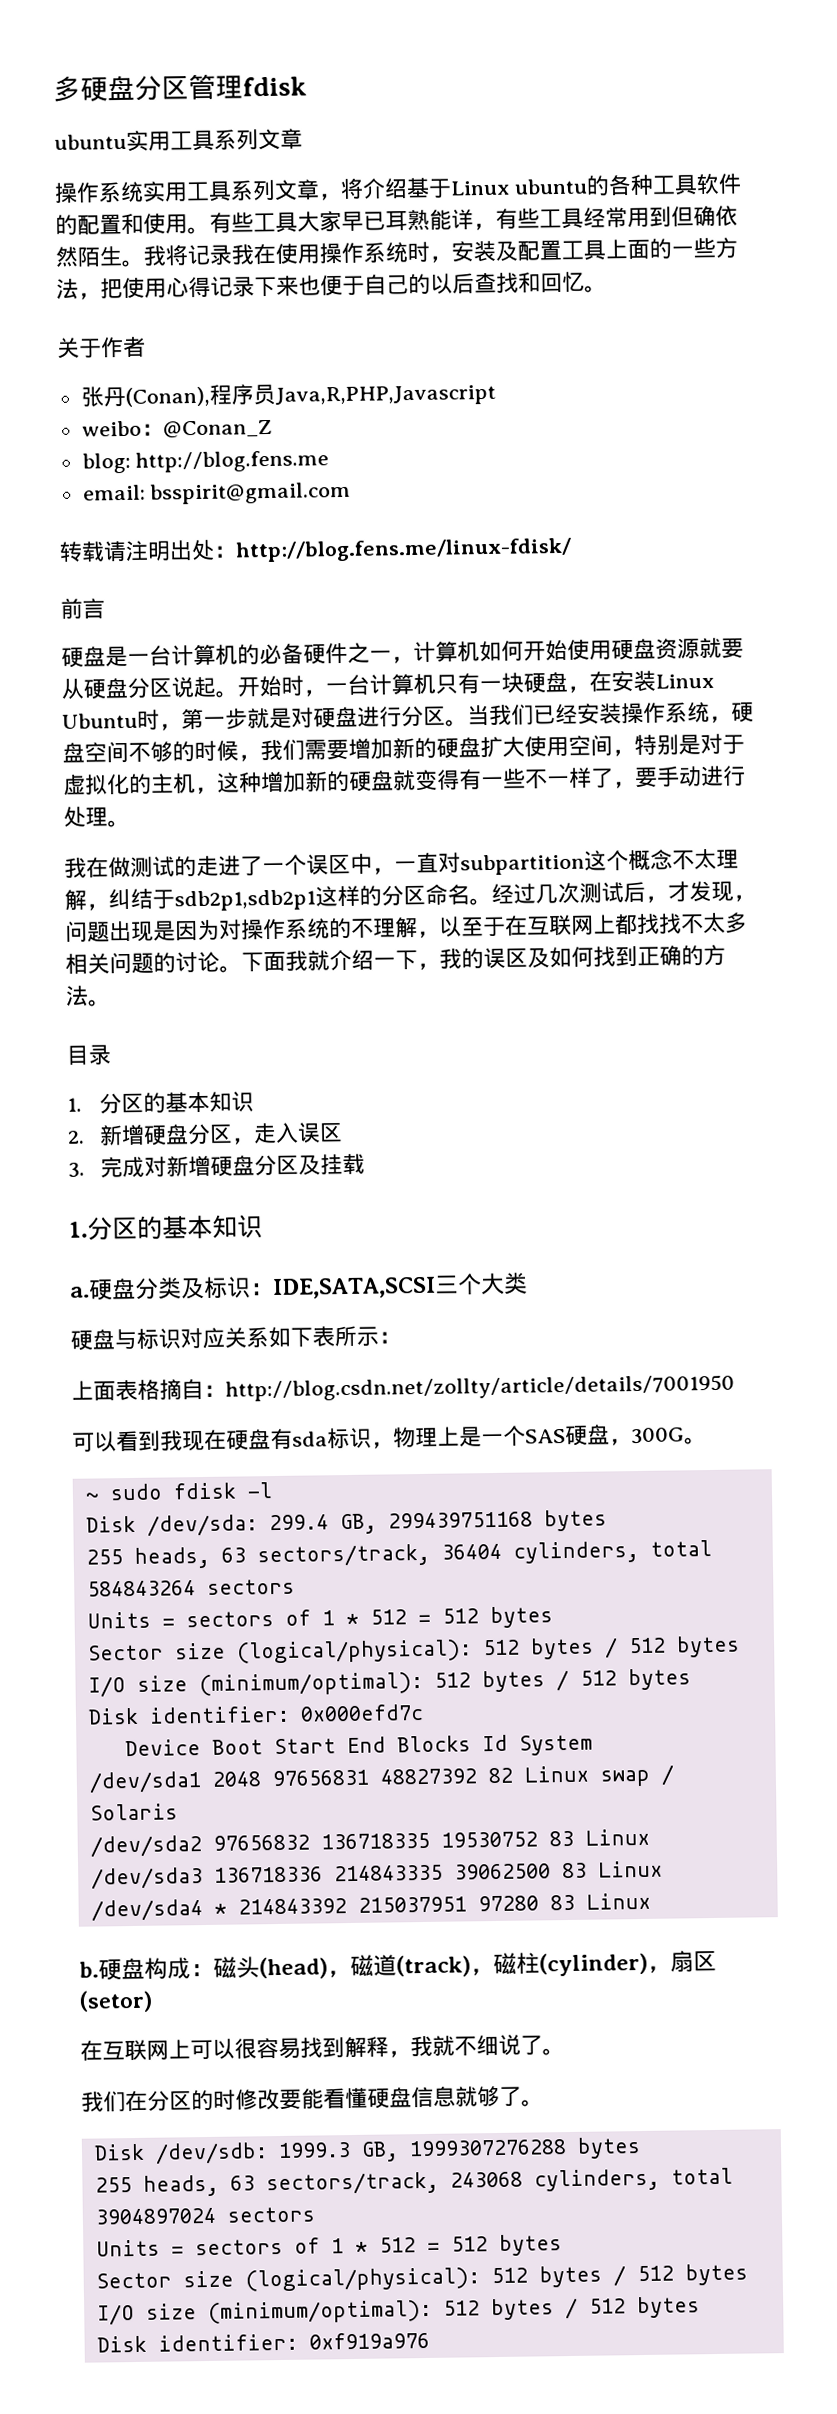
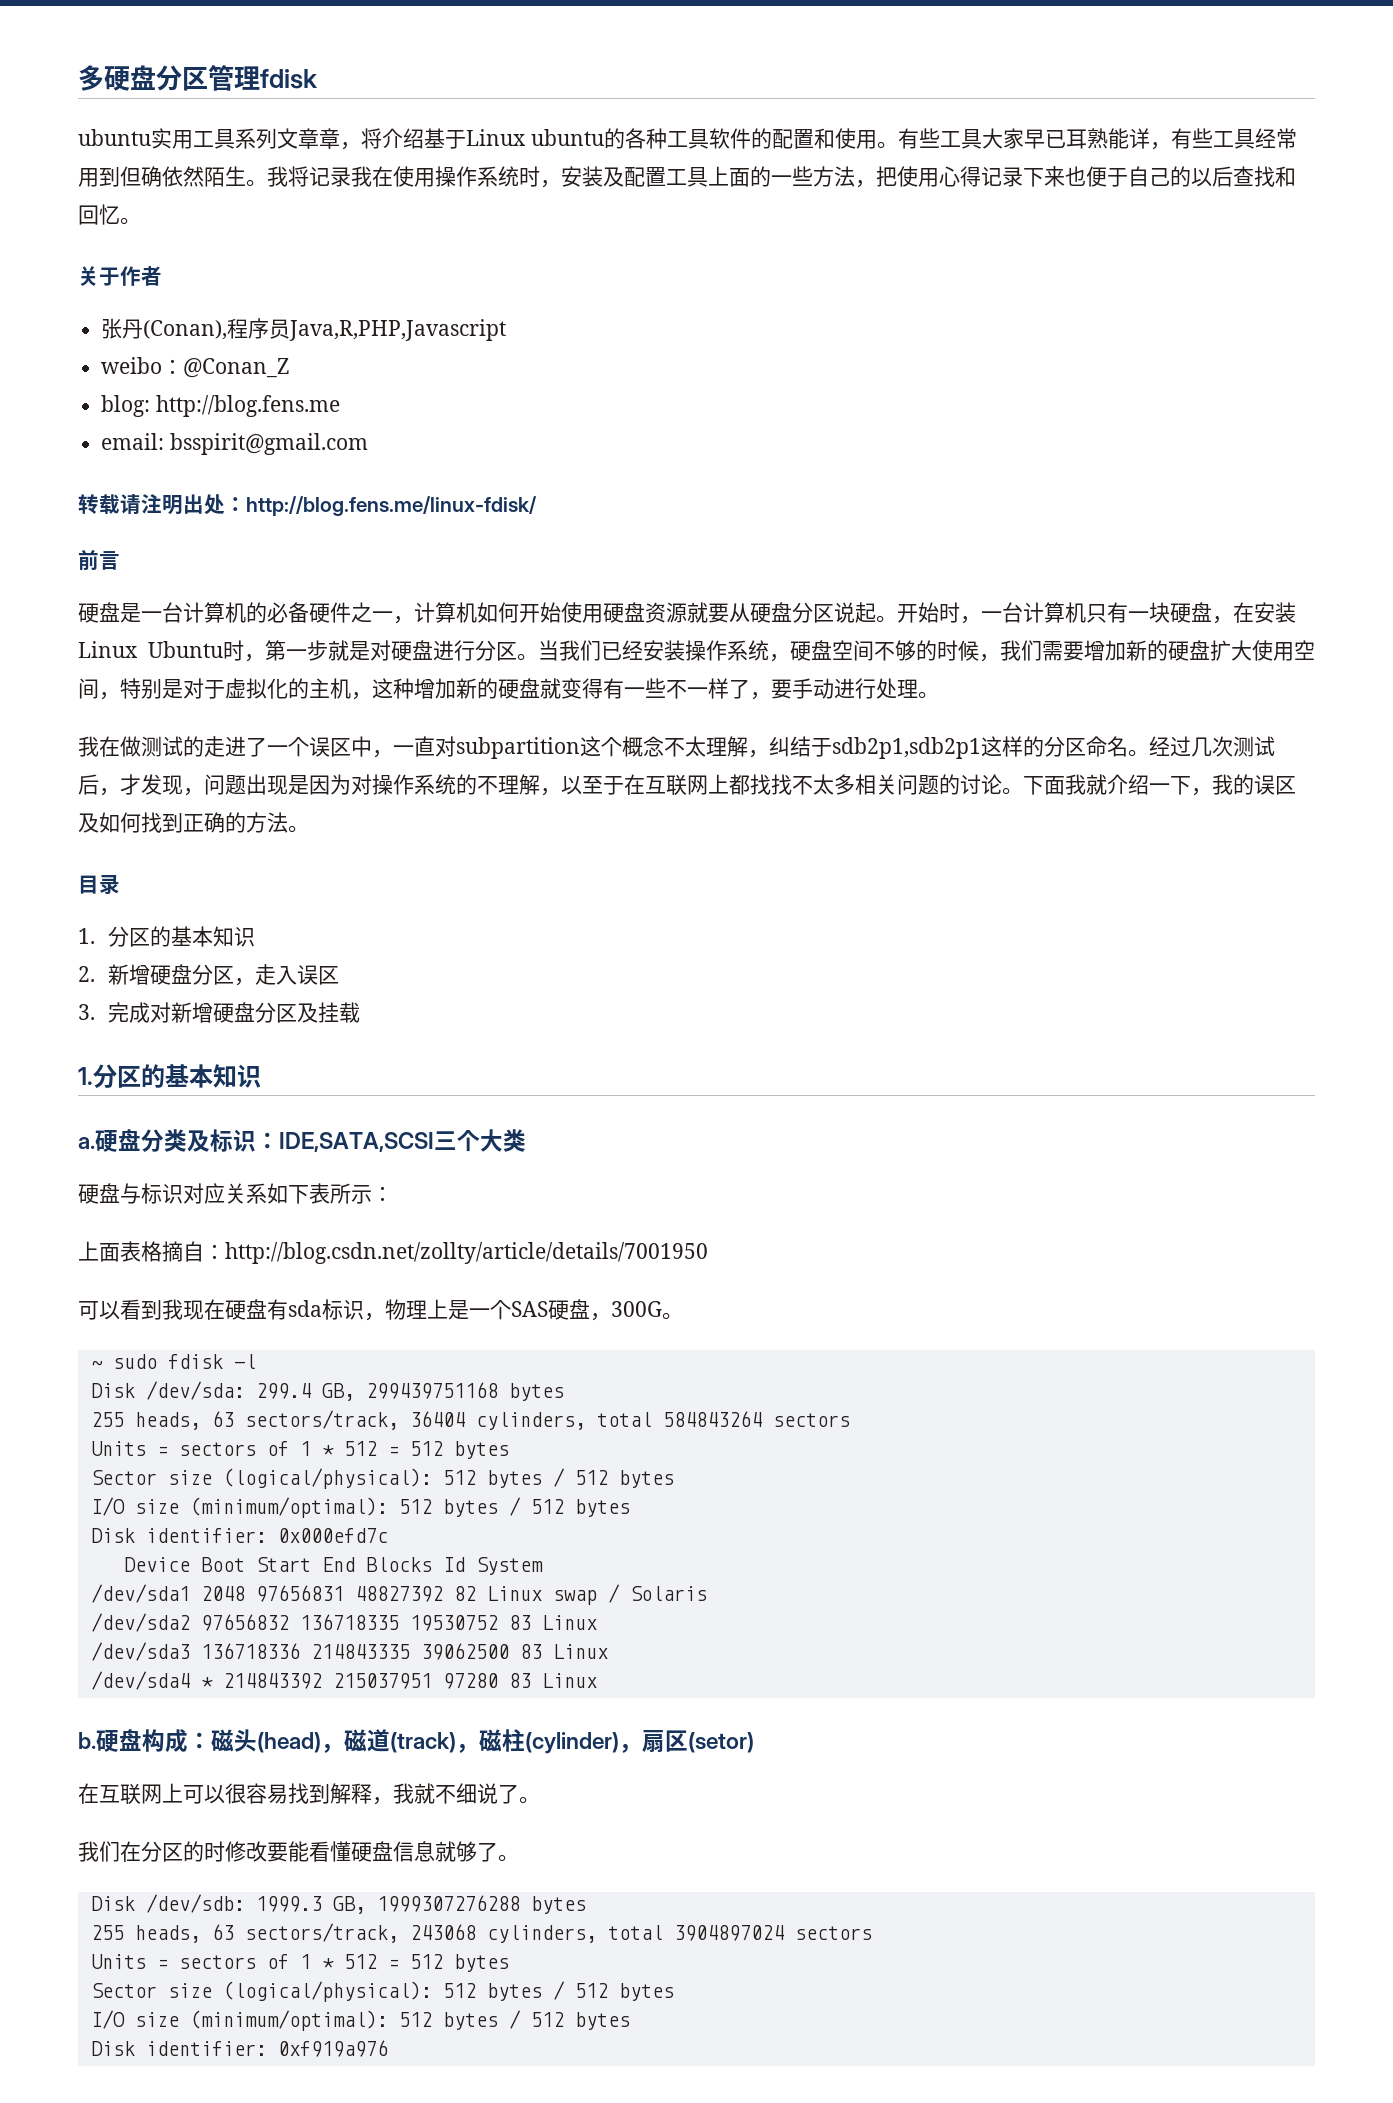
[54,179,298,203] // 操作系统实用工具系列文 -> (319, 138) none

